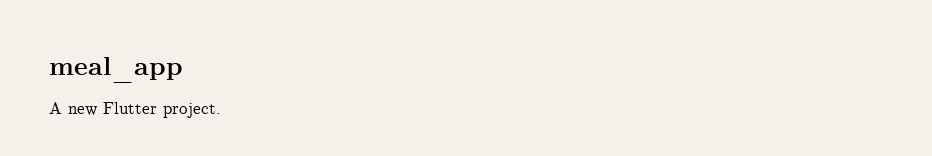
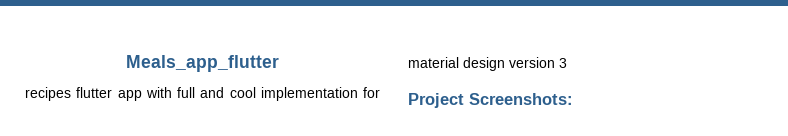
[49,57,183,83] [49,102,221,118] meal_app // A new Flutter project. -> [126,55,279,72] [25,87,380,101] [408,57,567,71] [408,93,573,108] Meals_app_flutter // recipes flutter app with full and cool implementation for material design version 3 // Project Screenshots:

